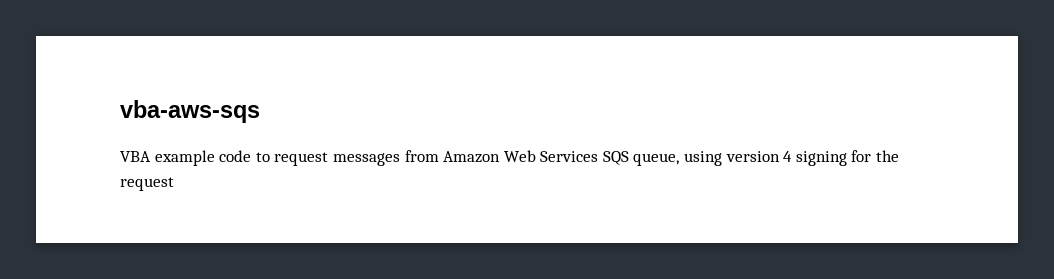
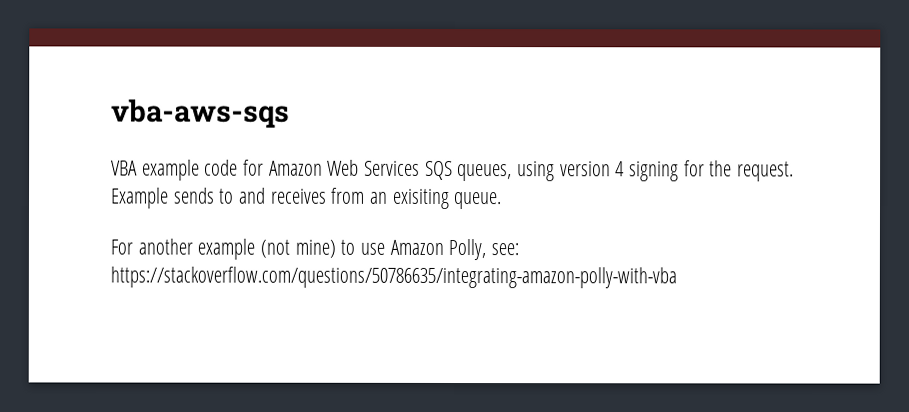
[255,150,439,166] to request messages from -> [243,159,265,176] for
[633,153,680,166] queue, -> [457,164,513,182] queues,
[120,177,174,191] request -> [737,161,795,182] [110,187,503,210] [110,238,520,261] [110,266,677,289] request. Example sends to and receives from an exisiting queue. // For another example (not mine) to use Amazon Polly, see: https://stackoverflow.com/questions/50786635/integrating-amazon-polly-with-vba

